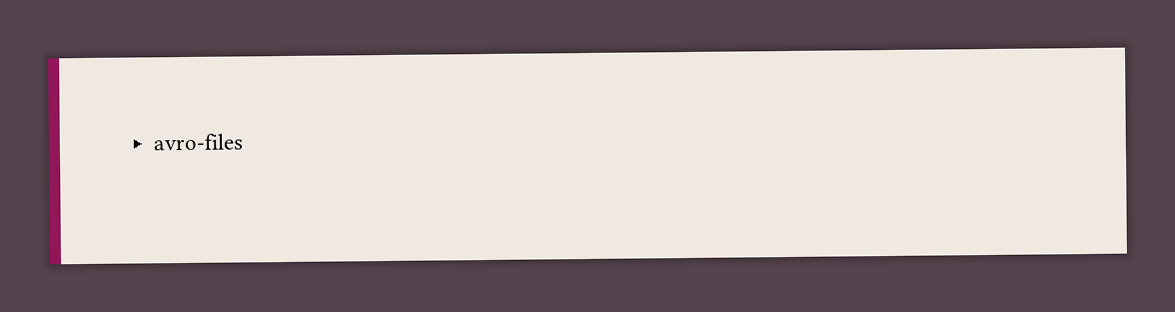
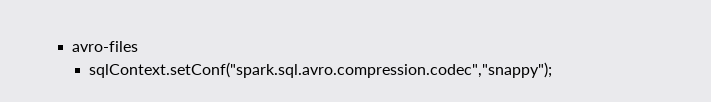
(244, 142) none -> [89,62,553,78] // sqlContext.setConf("spark.sql.avro.compression.codec","snappy");

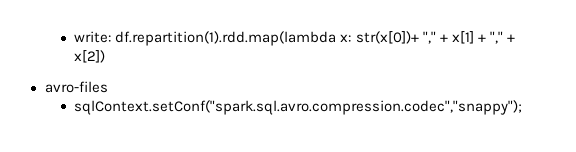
(72, 46) none -> [74,31,515,46] [74,50,106,63] write: df.repartition(1).rdd.map(lambda x: str(x[0])+ "," + x[1] + "," + x[2]) //

